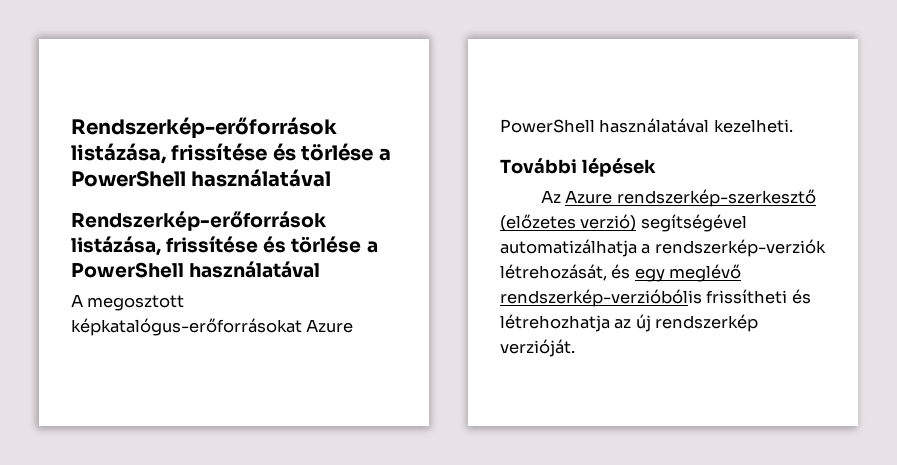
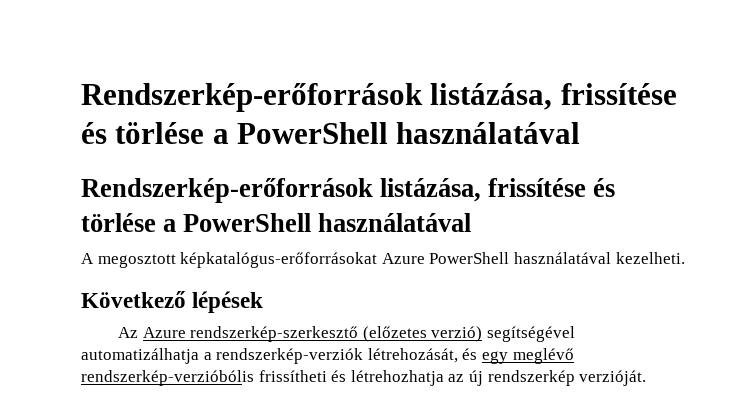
[500,158,577,174] További -> [81,291,186,308] Következő

